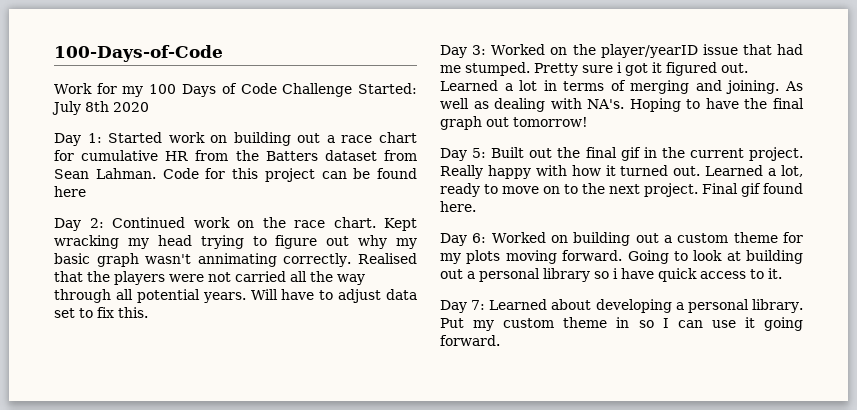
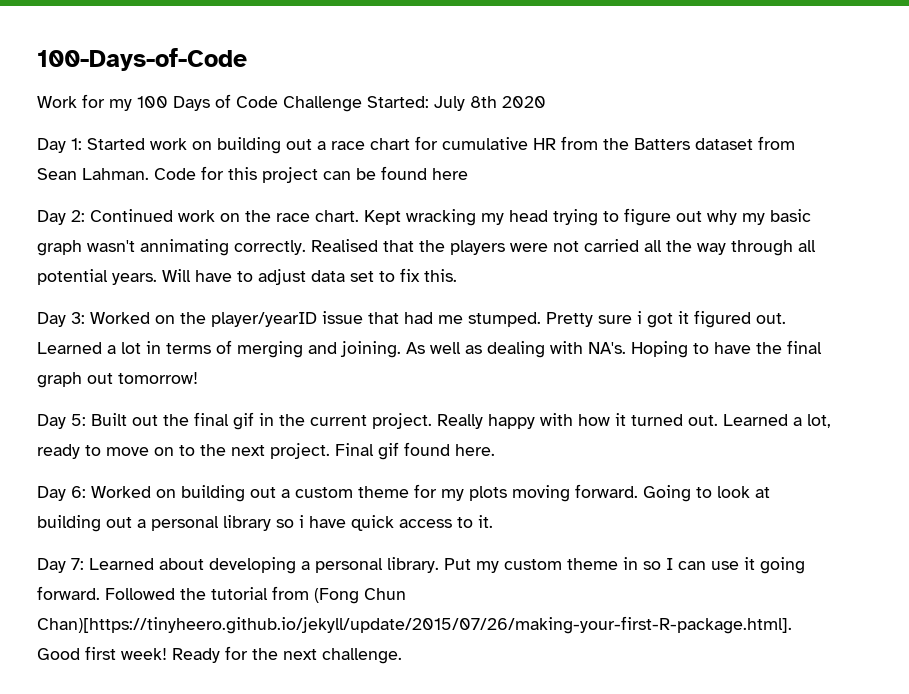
(500, 340) none -> [105,586,406,604] [37,616,792,634] [37,646,402,664] Followed the tutorial from (Fong Chun Chan)[https://tinyheero.github.io/jekyll/update/2015/07/26/making-your-first-R-package.html]. Good first week! Ready for the next challenge.

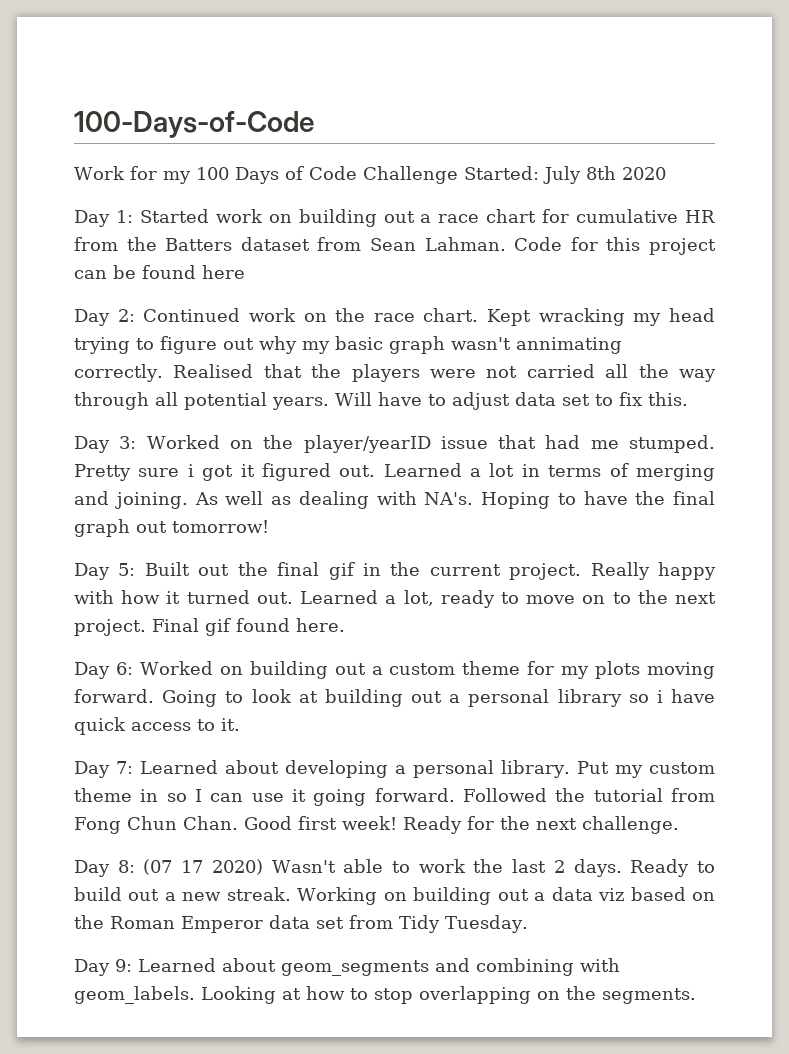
[314,588,406,604] [37,616,792,634] (Fong Chun Chan)[https://tinyheero.github.io/jekyll/update/2015/07/26/making-your-first-R-package.html]. -> [74,816,238,834] Fong Chun Chan.
(402, 656) none -> [74,859,715,877] [74,887,715,905] [74,915,528,933] [74,958,620,976] [74,986,696,1004] // Day 8: (07 17 2020) Wasn't able to work the last 2 days. Ready to build out a new streak. Working on building out a data viz based on the Roman Emperor data set from Tidy Tuesday. // Day 9: Learned about geom_segments and combining with geom_labels. Looking at how to stop overlapping on the segments.

